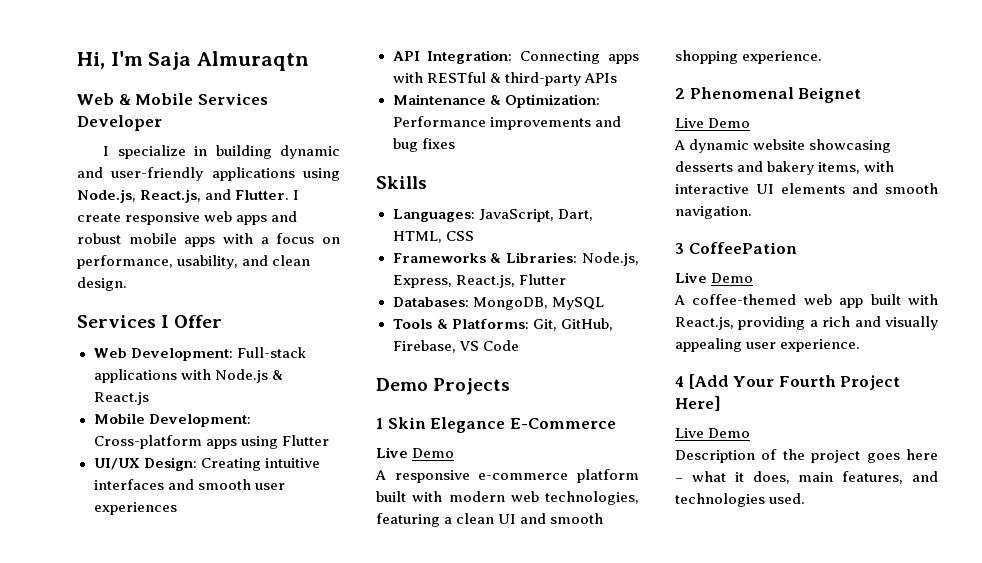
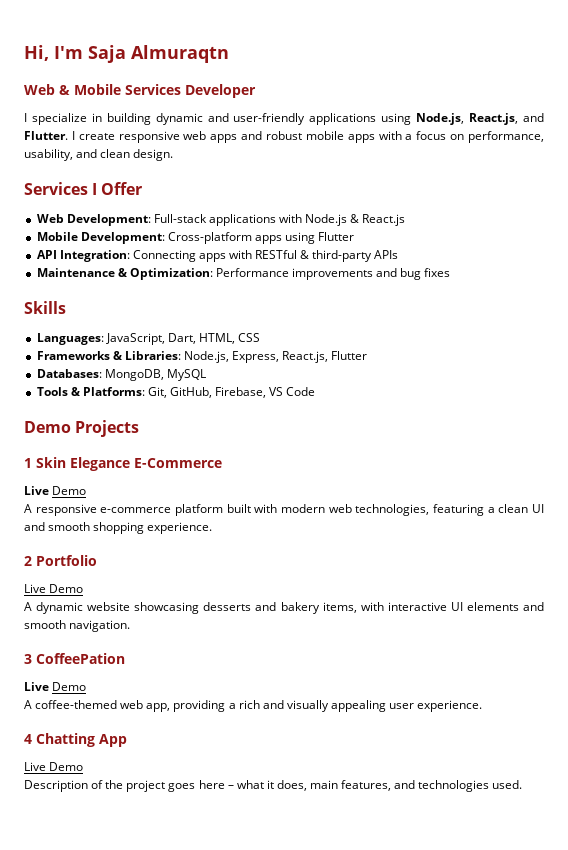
[93,457,320,471] [93,479,285,490] [93,502,177,515] // UI/UX Design: Creating intuitive interfaces and smooth user experiences -> (355, 236) none
[689,87,862,103] Phenomenal Beignet -> [36,555,97,566] Portfolio
[839,294,938,308] [675,317,734,330] app built with React.js, -> [146,703,171,712] app,
[688,374,901,390] [675,396,721,411] [Add Your Fourth Project Here] -> [36,733,127,747] Chatting App

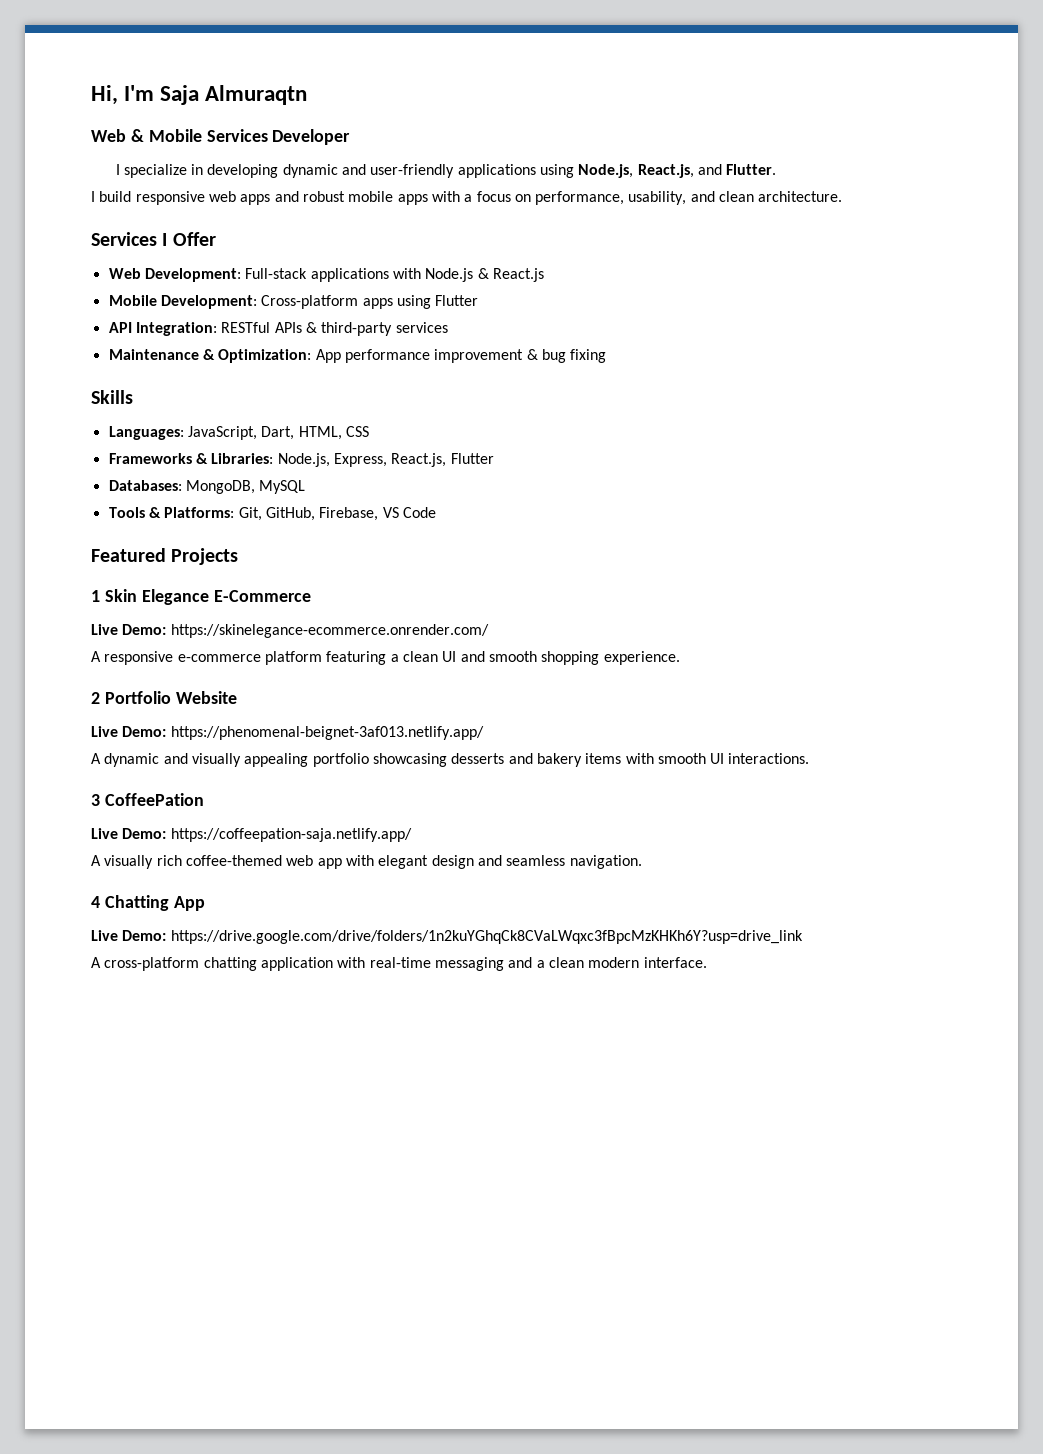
[106,113,151,125] building -> [207,164,279,178] developing
[71,131,115,140] I create -> [91,191,132,202] // I build
[133,149,174,161] design. -> [758,191,843,202] architecture.
[132,250,298,262] Connecting apps with RESTful -> [221,322,302,333] RESTful APIs
[374,250,399,259] APIs -> [395,322,448,333] services
[215,268,451,280] Performance improvements and bug fixes -> [315,349,607,363] App performance improvement & bug fixing
[24,421,71,433] Demo -> [91,548,166,562] Featured
[52,486,87,495] Demo -> [122,624,489,638] Demo: https://skinelegance-ecommerce.onrender.com/
[226,504,430,516] built with modern web technologies, -> (322, 658) none
[24,584,84,593] // Live Demo -> [175,691,237,704] [91,726,484,740] Website // Live Demo: https://phenomenal-beignet-3af013.netlify.app/
[87,602,544,614] [24,620,131,632] website showcasing desserts and bakery items, with interactive UI elements and smooth navigation. -> [163,753,810,767] and visually appealing portfolio showcasing desserts and bakery items with smooth UI interactions.
[52,682,87,691] [24,700,483,712] [24,733,127,747] [24,762,84,771] [24,780,523,792] Demo // A coffee-themed web app, providing a rich and visually appealing user experience. // 4 Chatting App // Live Demo // Description of the project goes here – what it does, main features, and technologies used. -> [122,828,412,842] [91,855,642,869] [91,895,205,911] [91,930,803,944] [91,957,707,971] Demo: https://coffeepation-saja.netlify.app/ // A visually rich coffee-themed web app with elegant design and seamless navigation. // 4 Chatting App // Live Demo: https://drive.google.com/drive/folders/1n2kuYGhqCk8CVaLWqxc3fBpcMzKHKh6Y?usp=drive_link // A cross-platform chatting application with real-time messaging and a clean modern interface.

